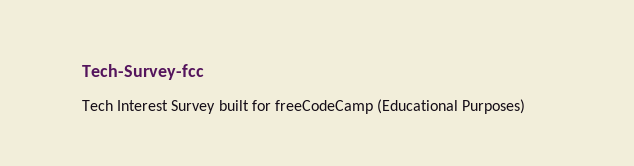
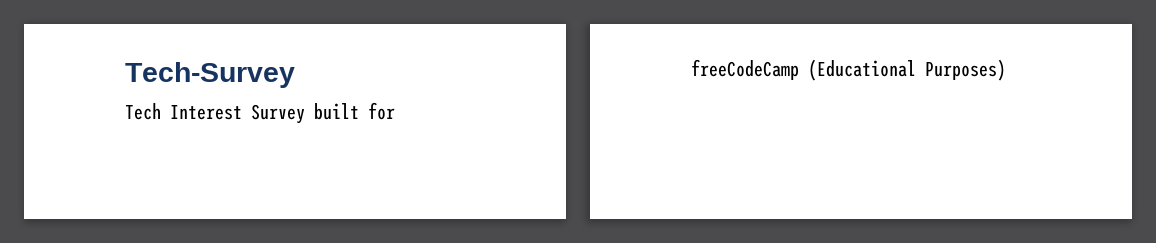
[82,64,204,80] Tech-Survey-fcc -> [125,62,295,88] Tech-Survey

